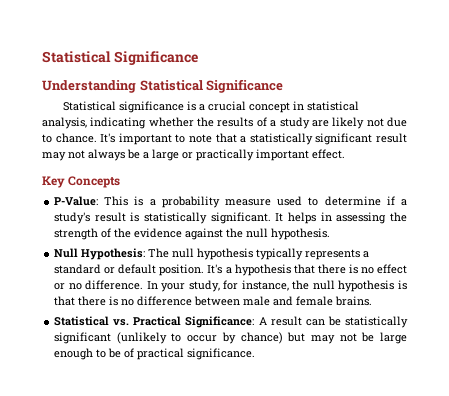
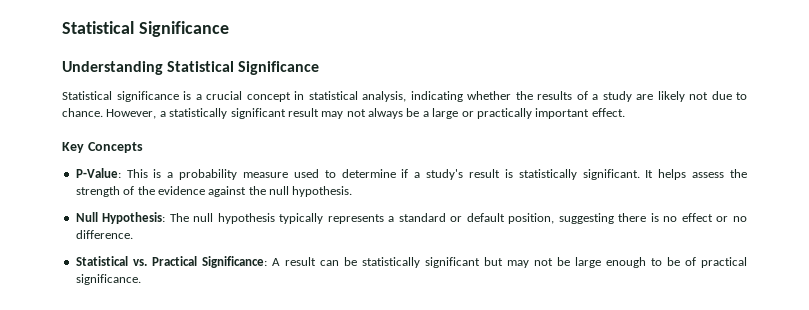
[100,133,237,145] It's important to note that -> [106,109,157,119] However,
[320,212,387,224] in assessing -> [692,172,725,178] assess
[159,264,315,276] position. It's a hypothesis that -> [508,213,614,224] position, suggesting
[146,280,408,292] [54,296,373,306] In your study, for instance, the null hypothesis is that there is no difference between male and female brains. -> (133, 234) none
[116,332,283,344] (unlikely to occur by chance) -> (480, 262) none

